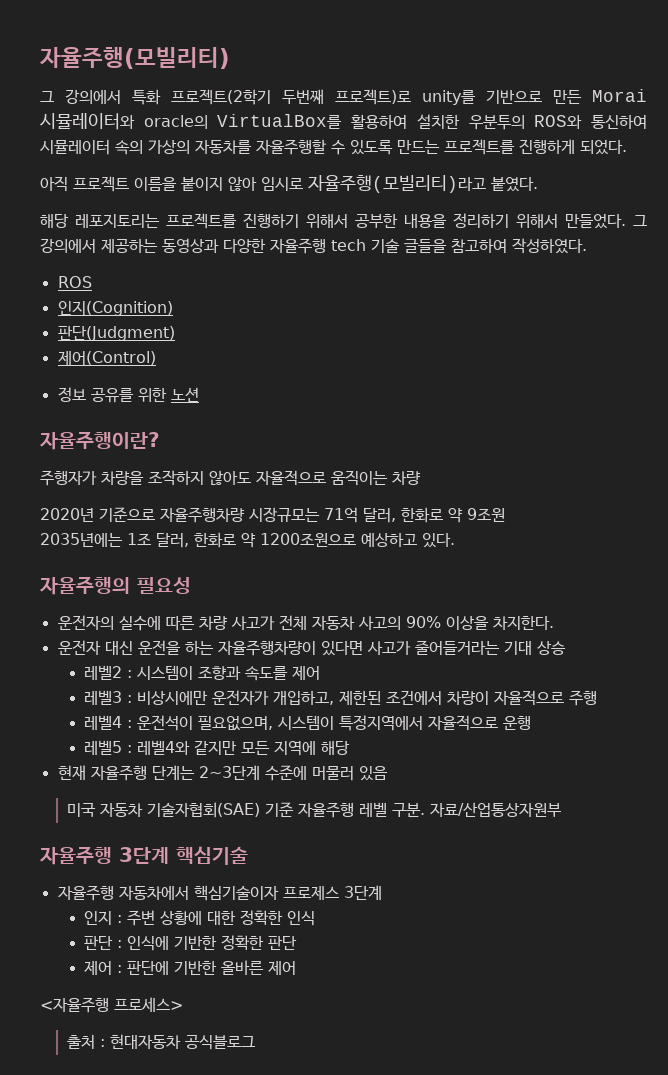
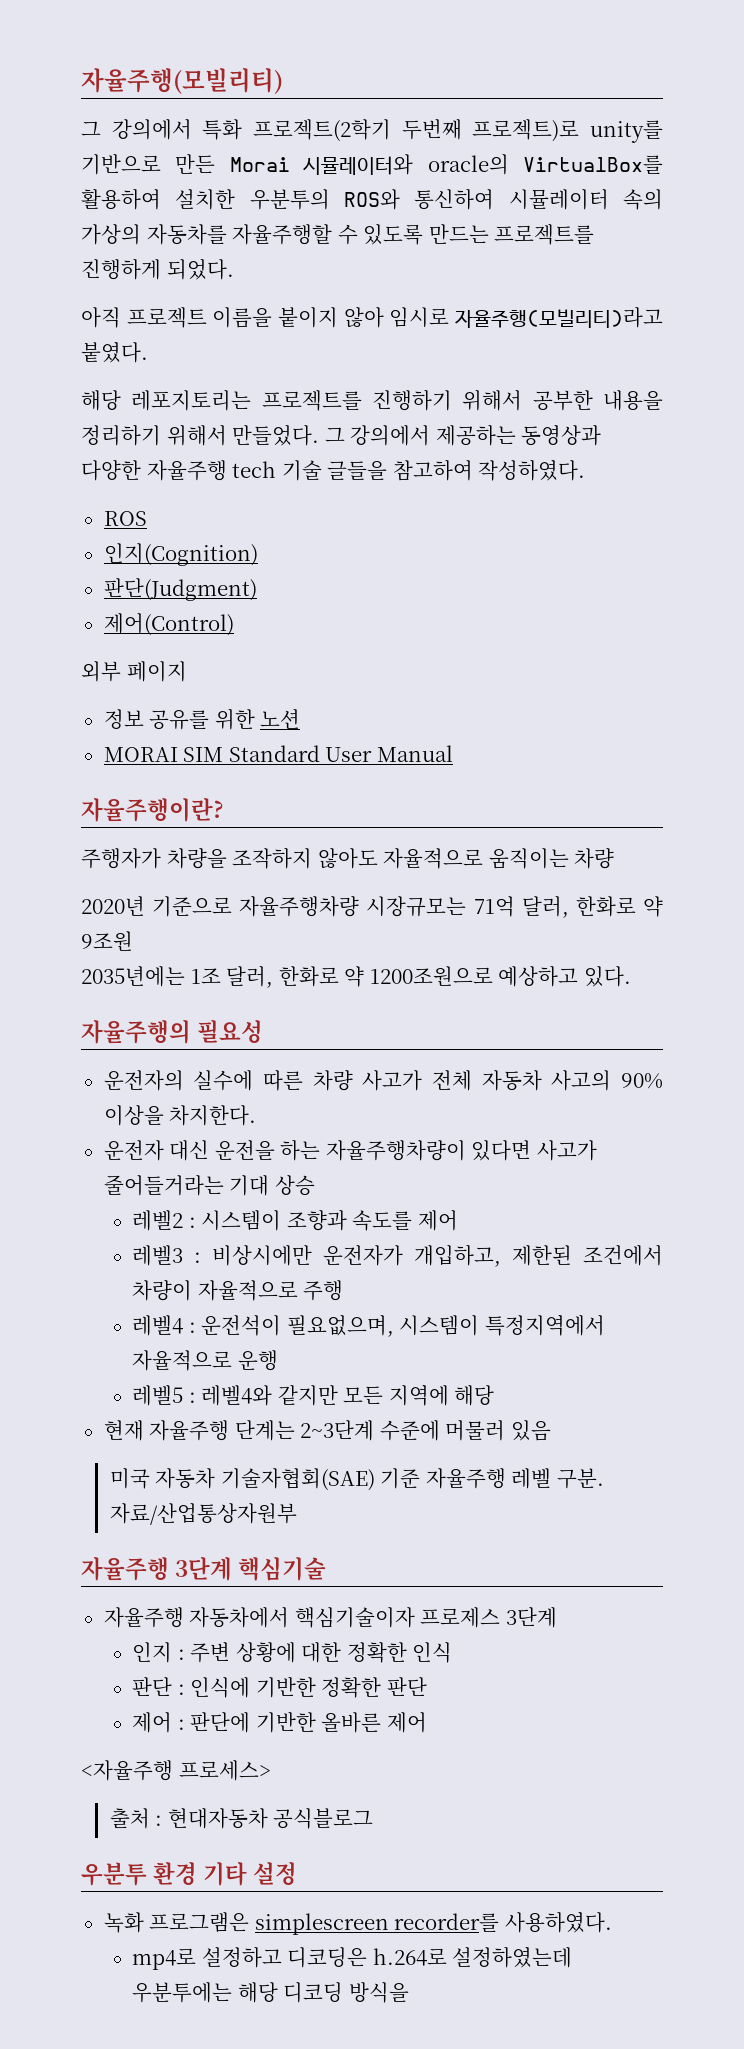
(156, 358) none -> [81,661,187,682] // 외부 페이지
(199, 394) none -> [103,745,453,762] // MORAI SIM Standard User Manual
(255, 1042) none -> [81,1862,298,1886] [103,1912,612,1935] [132,1947,573,1970] [132,1982,409,2003] // 우분투 환경 기타 설정 // 녹화 프로그램은 simplescreen recorder를 사용하였다. // mp4로 설정하고 디코딩은 h.264로 설정하였는데 우분투에는 해당 디코딩 방식을

